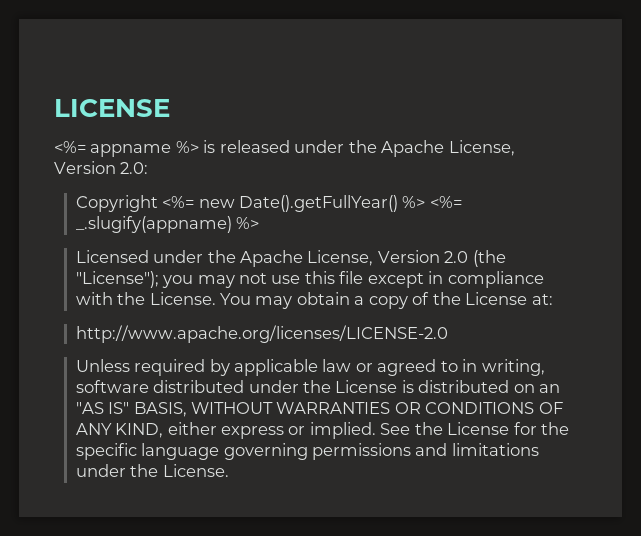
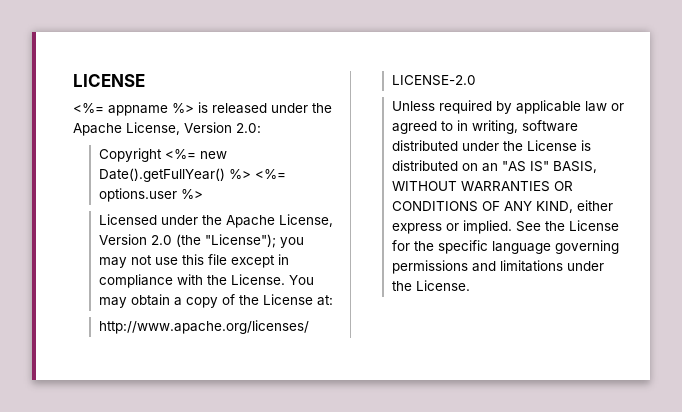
[75,216,232,233] _.slugify(appname) -> [98,188,177,202] options.user

